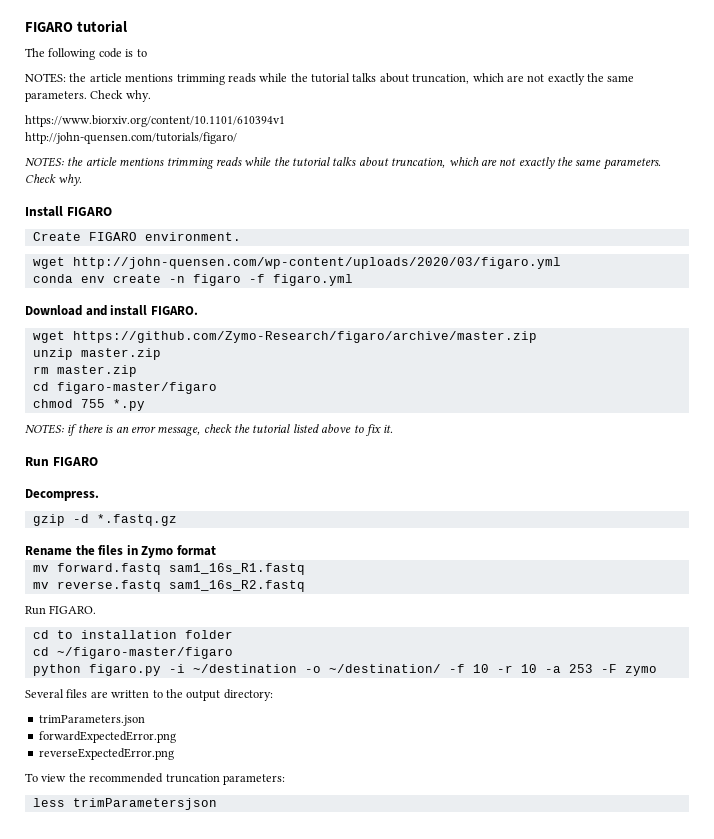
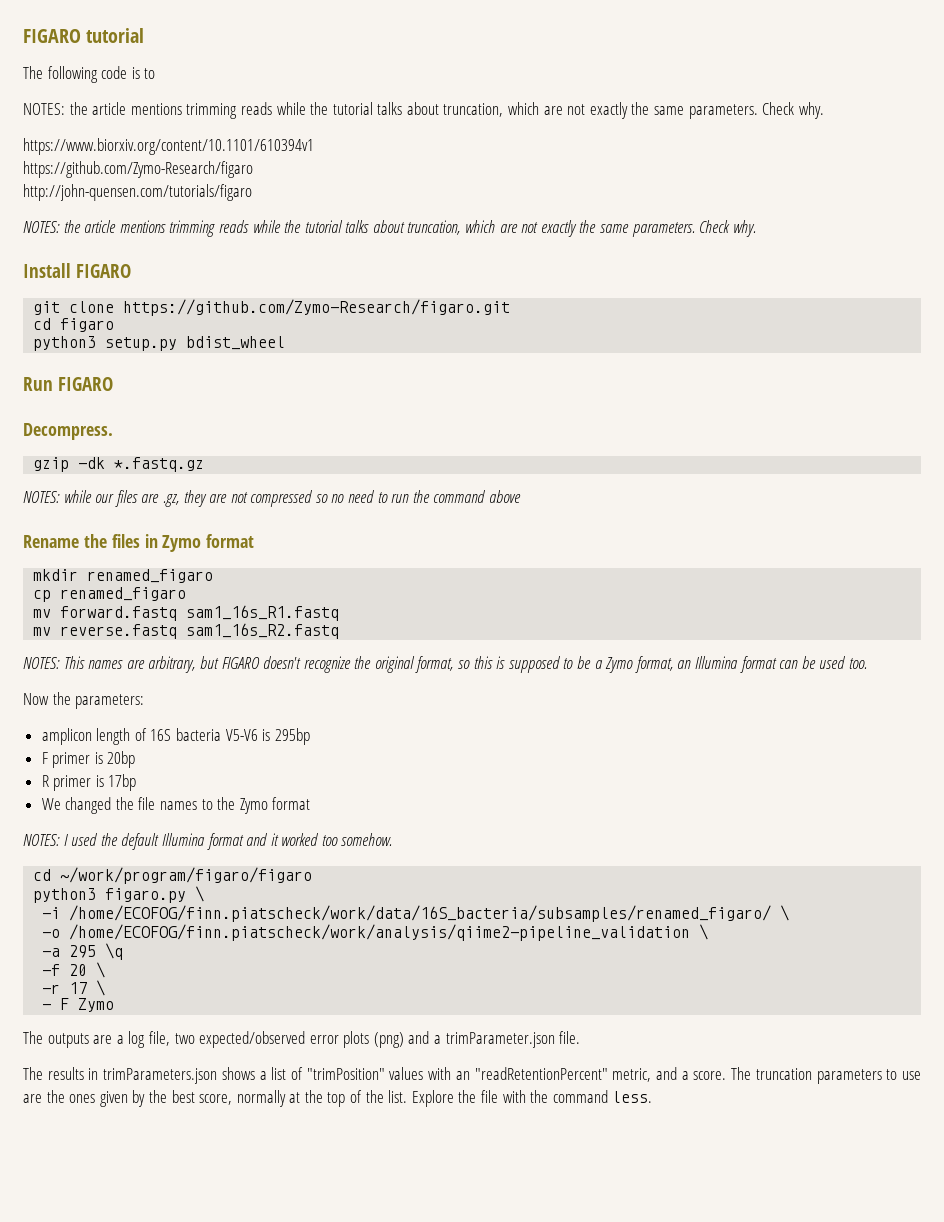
[25,132,237,144] http://john-quensen.com/tutorials/figaro/ -> [23,161,253,178] [23,184,252,201] https://github.com/Zymo-Research/figaro // http://john-quensen.com/tutorials/figaro
[32,232,241,241] [32,257,561,269] [32,274,353,286] [25,305,198,316] [32,331,537,343] [32,348,161,360] [32,365,137,377] [32,382,217,394] [32,399,145,411] [25,424,394,436] Create FIGARO environment. // wget http://john-quensen.com/wp-content/uploads/2020/03/figaro.yml // conda env create -n figaro -f figaro.yml // Download and install FIGARO. // wget https://github.com/Zymo-Research/figaro/archive/master.zip // unzip master.zip // rm master.zip // cd figaro-master/figaro // chmod 755 *.py // NOTES: if there is an error message, check the tutorial listed above to fix it. -> [33,299,511,316] [33,318,115,332] [33,336,286,351] git clone https://github.com/Zymo-Research/figaro.git // cd figaro // python3 setup.py bdist_wheel
[72,514,89,523] -d -> [78,457,106,469] -dk
(177, 520) none -> [23,490,522,507] // NOTES: while our files are .gz, they are not compressed so no need to run the command above
(216, 550) none -> [33,569,214,583] [33,587,187,602] // mkdir renamed_figaro // cp renamed_figaro
[25,605,97,615] [32,630,233,639] [32,647,233,659] [32,664,657,676] [25,689,273,701] [38,715,145,726] [38,731,176,743] [38,748,174,760] [25,773,285,785] [32,798,217,810] Run FIGARO. // cd to installation folder // cd ~/figaro-master/figaro // python figaro.py -i ~/destination -o ~/destination/ -f 10 -r 10 -a 253 -F zymo // Several files are written to the output directory: // trimParameters.json // forwardExpectedError.png // reverseExpectedError.png // To view the recommended truncation parameters: // less trimParametersjson -> [23,656,867,673] [23,692,145,709] [41,728,310,745] [41,751,136,768] [41,774,137,791] [41,797,311,814] [23,833,393,850] [33,867,313,884] [33,886,205,903] [42,905,790,922] [42,924,709,941] [42,943,124,960] [42,962,106,978] [42,980,106,996] [42,998,115,1012] [23,1031,581,1048] [23,1067,921,1084] [23,1090,653,1107] NOTES: This names are arbitrary, but FIGARO doesn't recognize the original format, so this is supposed to be a Zymo format, an Illumina format can be used too. // Now the parameters: // amplicon length of 16S bacteria V5-V6 is 295bp // F primer is 20bp // R primer is 17bp // We changed the file names to the Zymo format // NOTES: I used the default Illumina format and it worked too somehow. // cd ~/work/program/figaro/figaro // python3 figaro.py \ // -i /home/ECOFOG/finn.piatscheck/work/data/16S_bacteria/subsamples/renamed_figaro/ \ // -o /home/ECOFOG/finn.piatscheck/work/analysis/qiime2-pipeline_validation \ // -a 295 \q // -f 20 \ // -r 17 \ // - F Zymo // The outputs are a log file, two expected/observed error plots (png) and a trimParameter.json file. // The results in trimParameters.json shows a list of "trimPosition" values with an "readRetentionPercent" metric, and a score. The truncation parameters to use are the ones given by the best score, normally at the top of the list. Explore the file with the command less.

